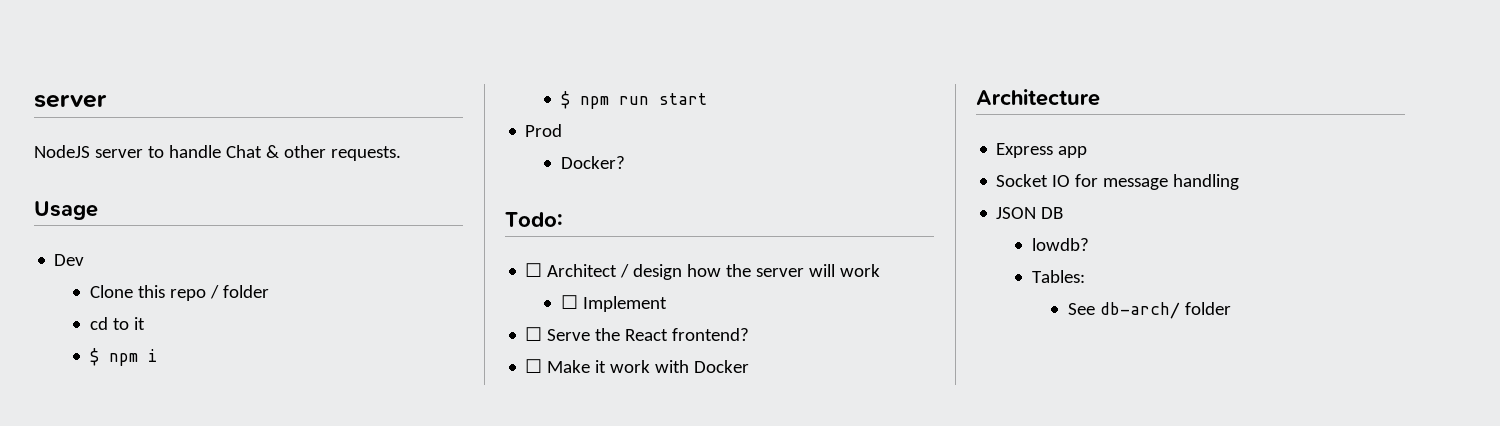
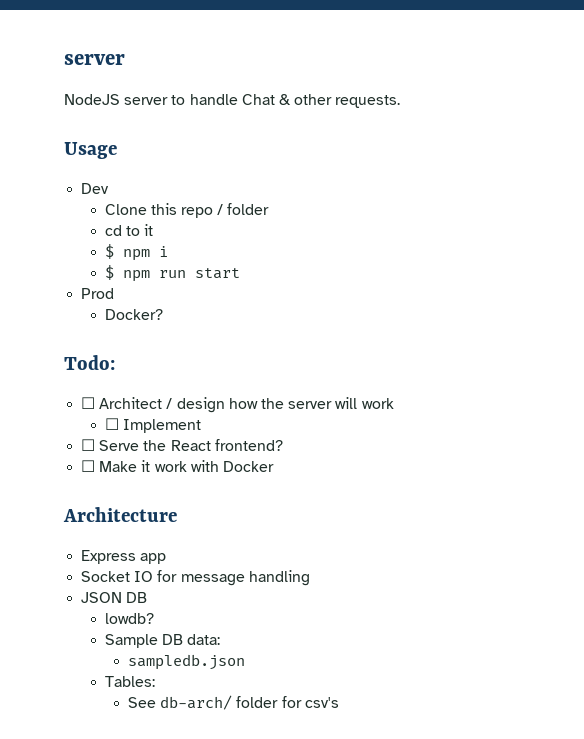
(1089, 244) none -> [104,634,220,648] [127,654,245,670] // Sample DB data: // sampledb.json
(1231, 308) none -> [281,696,339,708] for csv's

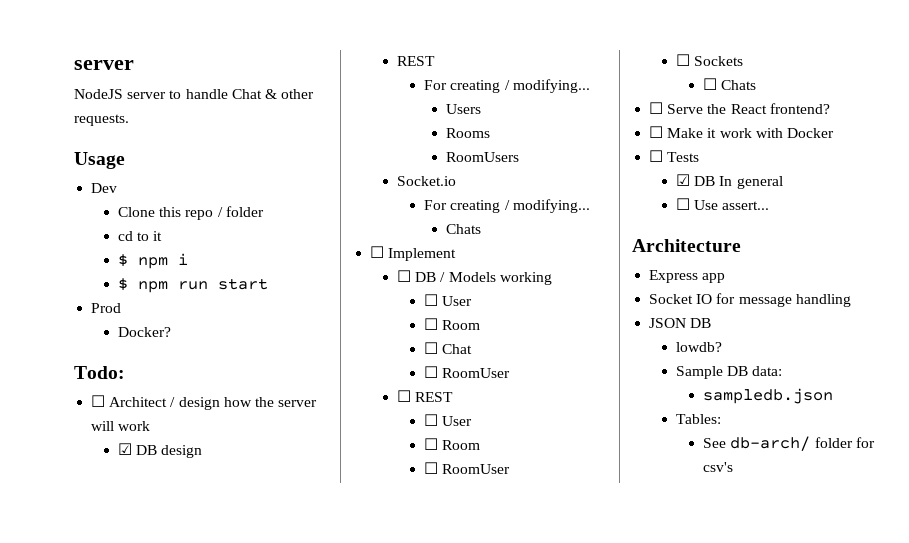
[104,418,201,433] ☐ Implement -> [118,443,203,458] [397,56,436,66] [424,79,590,93] [445,104,481,114] [445,128,490,138] [445,152,519,162] [397,176,457,186] [424,199,590,213] [445,224,481,234] [370,246,457,261] [397,270,552,285] [424,294,473,306] [424,318,481,330] [424,342,473,354] [424,366,511,378] [397,390,454,402] [424,414,473,426] [424,438,481,450] [424,462,511,474] [676,54,744,66] [703,78,757,90] ☑ DB design // REST // For creating / modifying... // Users // Rooms // RoomUsers // Socket.io // For creating / modifying... // Chats // ☐ Implement // ☐ DB / Models working // ☐ User // ☐ Room // ☐ Chat // ☐ RoomUser // ☐ REST // ☐ User // ☐ Room // ☐ RoomUser // ☐ Sockets // ☐ Chats
(274, 466) none -> [649,150,700,162] [676,174,783,189] [676,198,770,210] // ☐ Tests // ☑ DB In general // ☐ Use assert...

